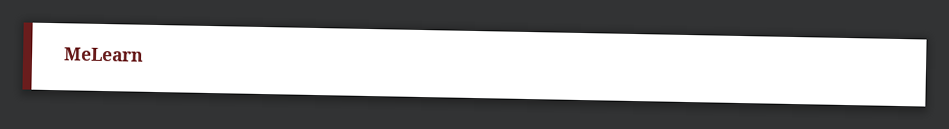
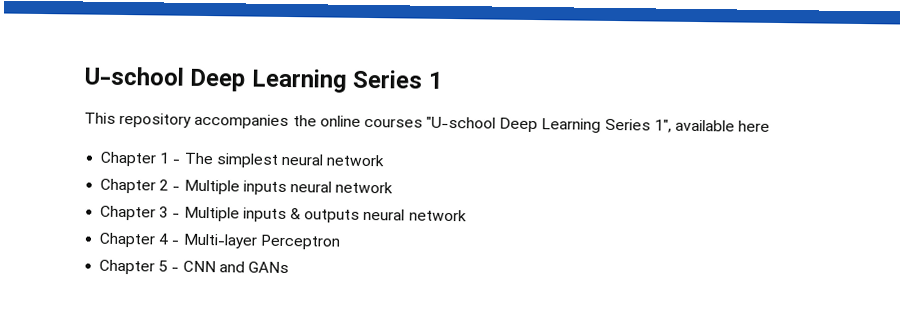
[64,47,144,62] MeLearn -> [84,66,444,93] [84,112,771,133] [100,151,385,168] [100,178,394,196] [100,205,467,223] [99,232,341,250] [99,259,289,275] U-school Deep Learning Series 1 // This repository accompanies the online courses "U-school Deep Learning Series 1", available here // Chapter 1 - The simplest neural network // Chapter 2 - Multiple inputs neural network // Chapter 3 - Multiple inputs & outputs neural network // Chapter 4 - Multi-layer Perceptron // Chapter 5 - CNN and GANs

